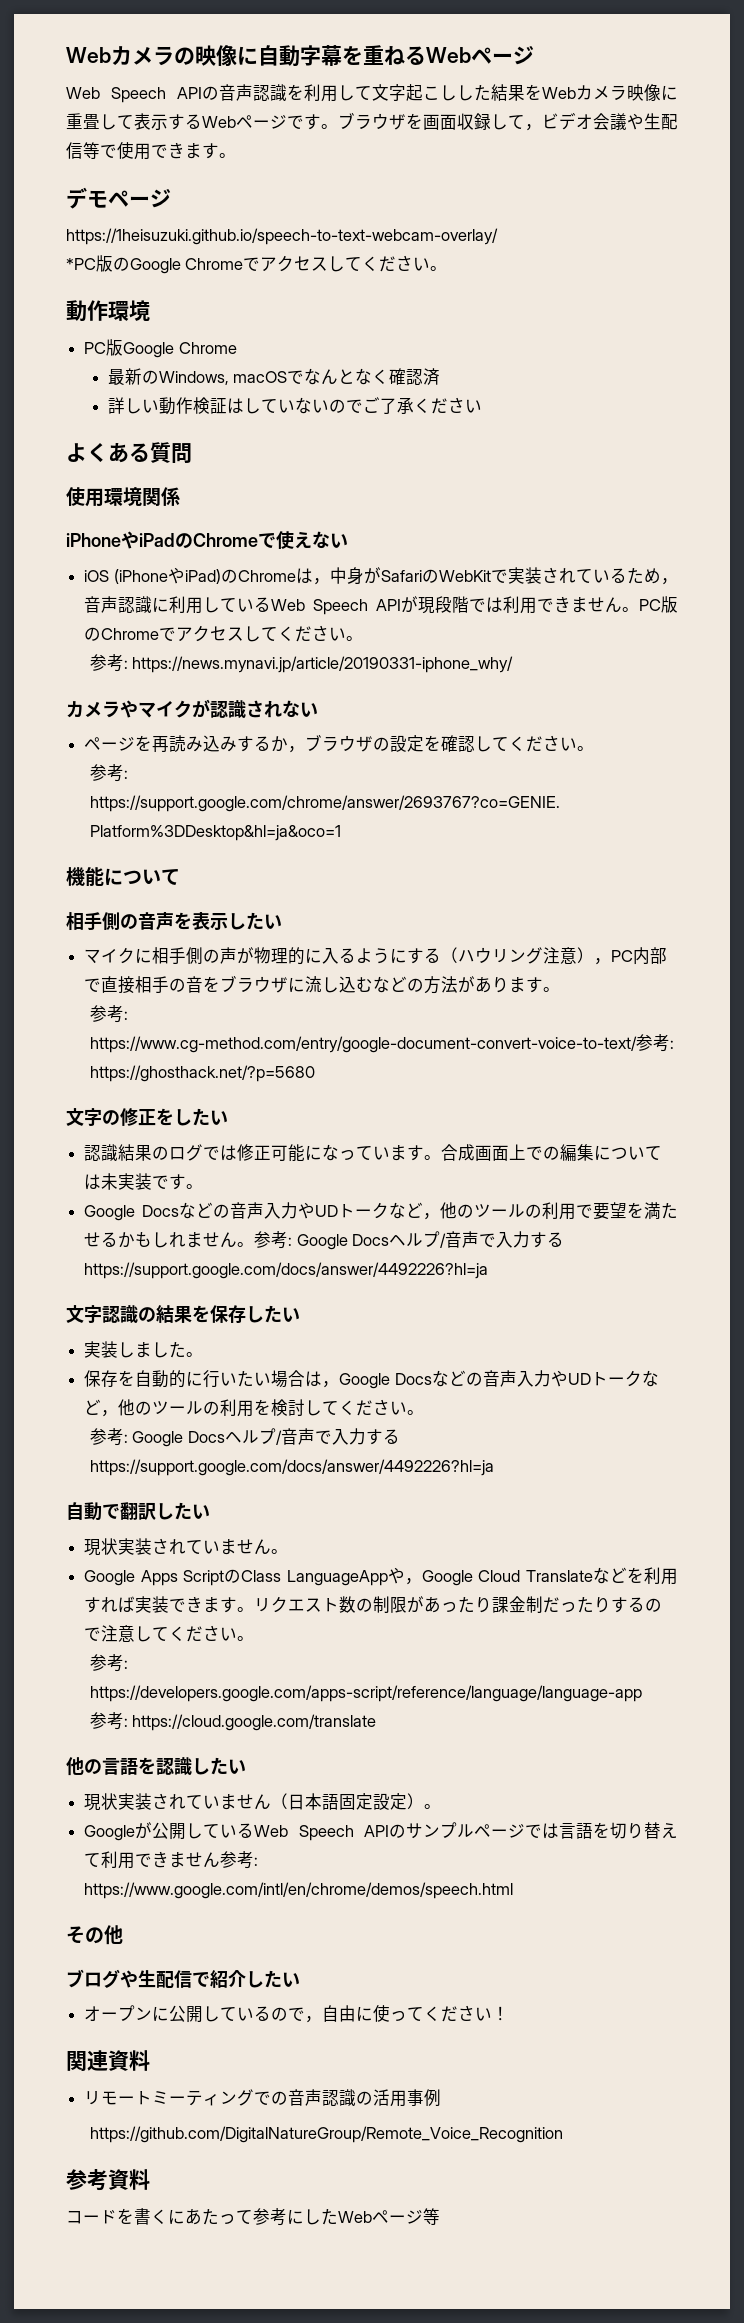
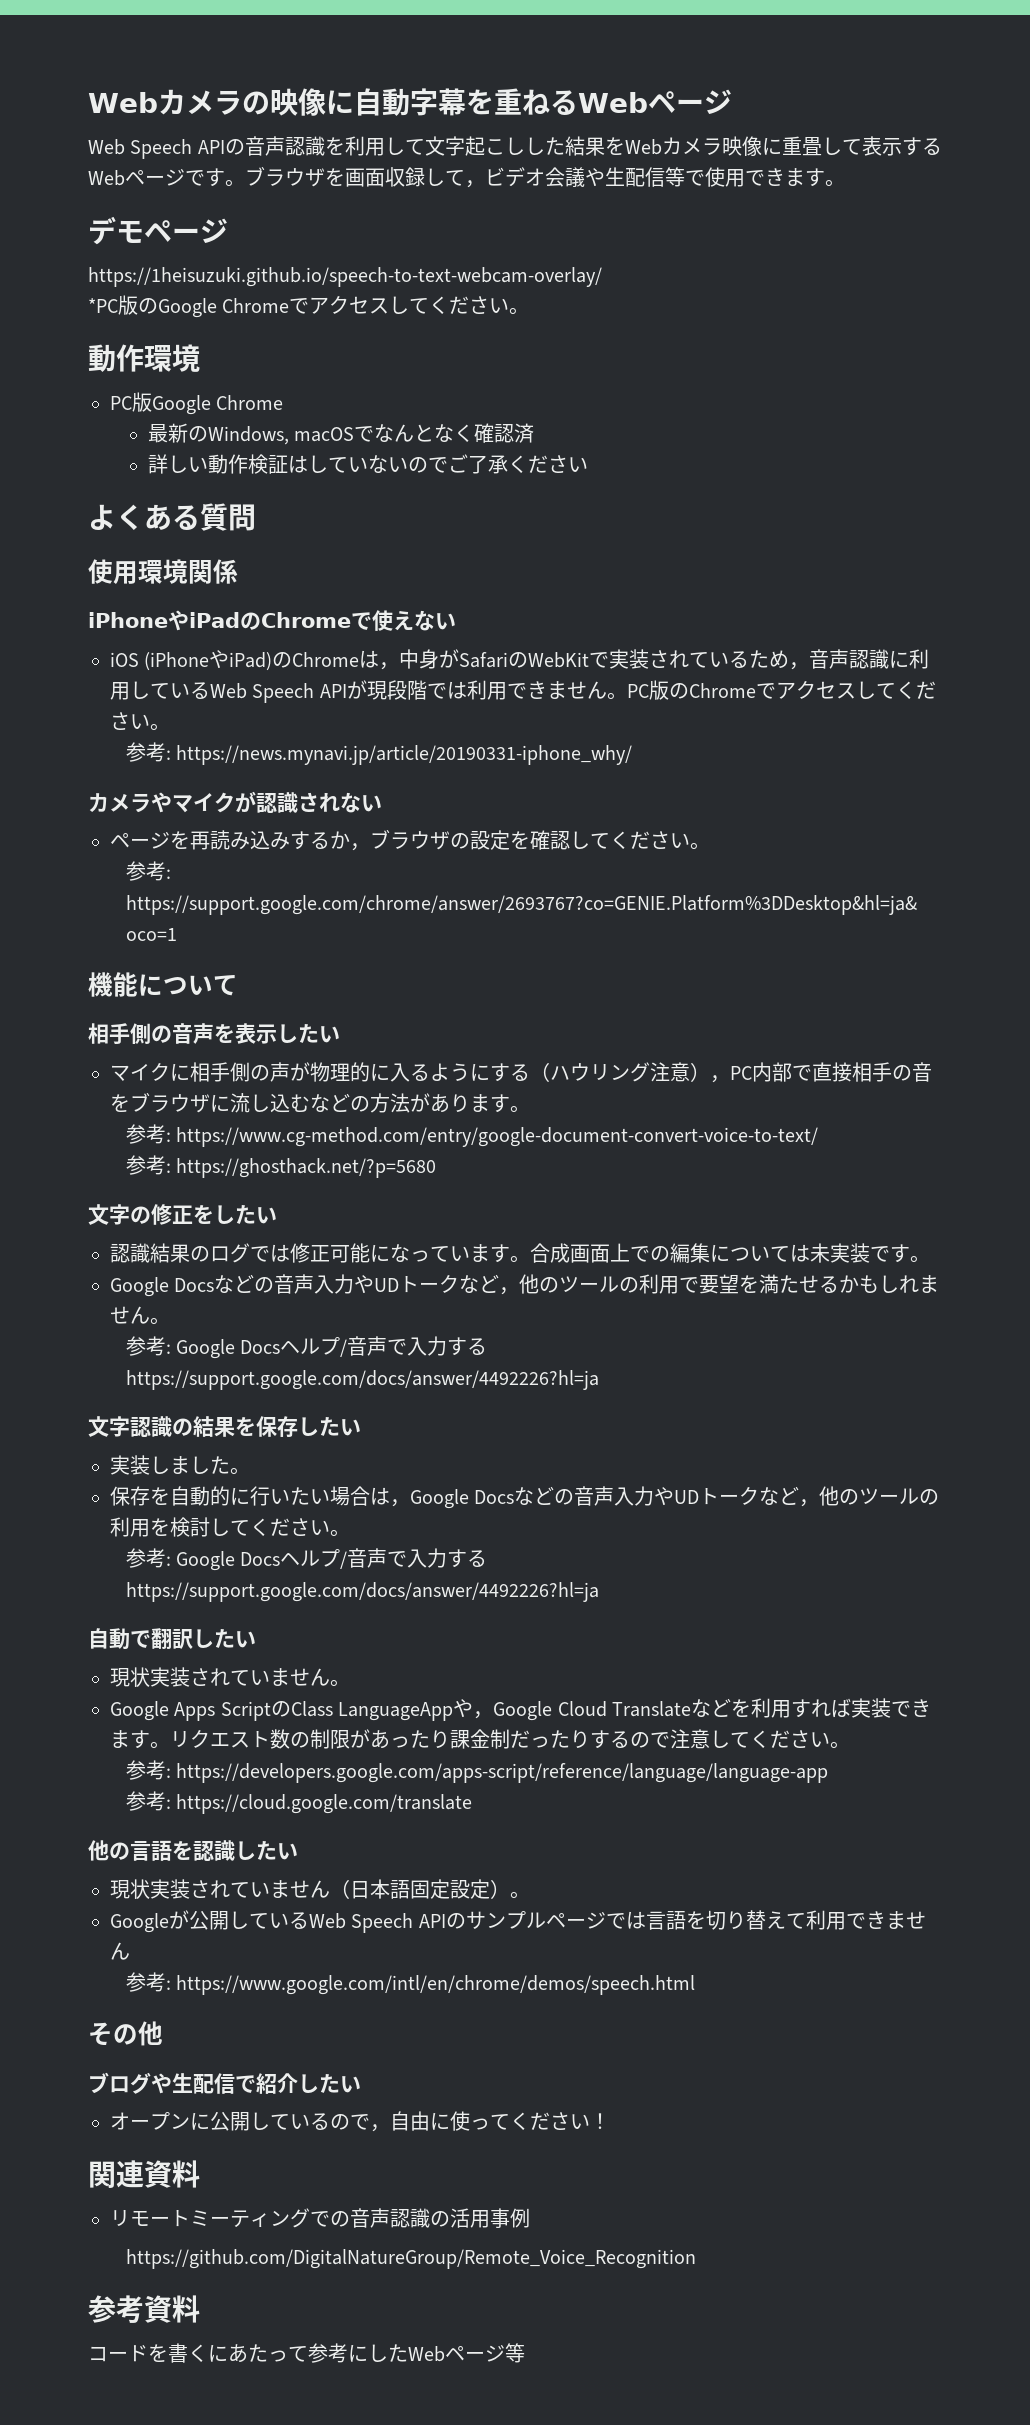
(637, 1044) none -> (819, 1137) //
(255, 1244) none -> (170, 1321) //
(221, 1860) none -> (130, 1951) //

